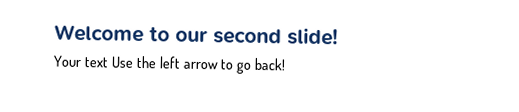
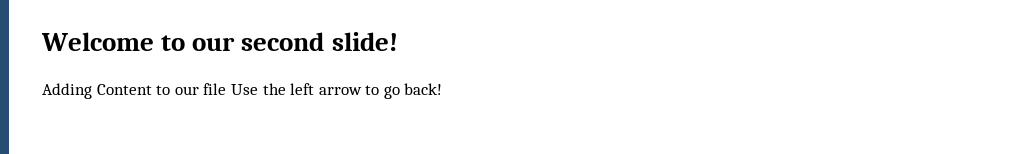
[53,55,108,68] Your text -> [42,83,227,99] Adding Content to our file

